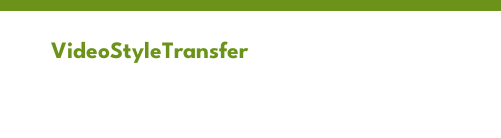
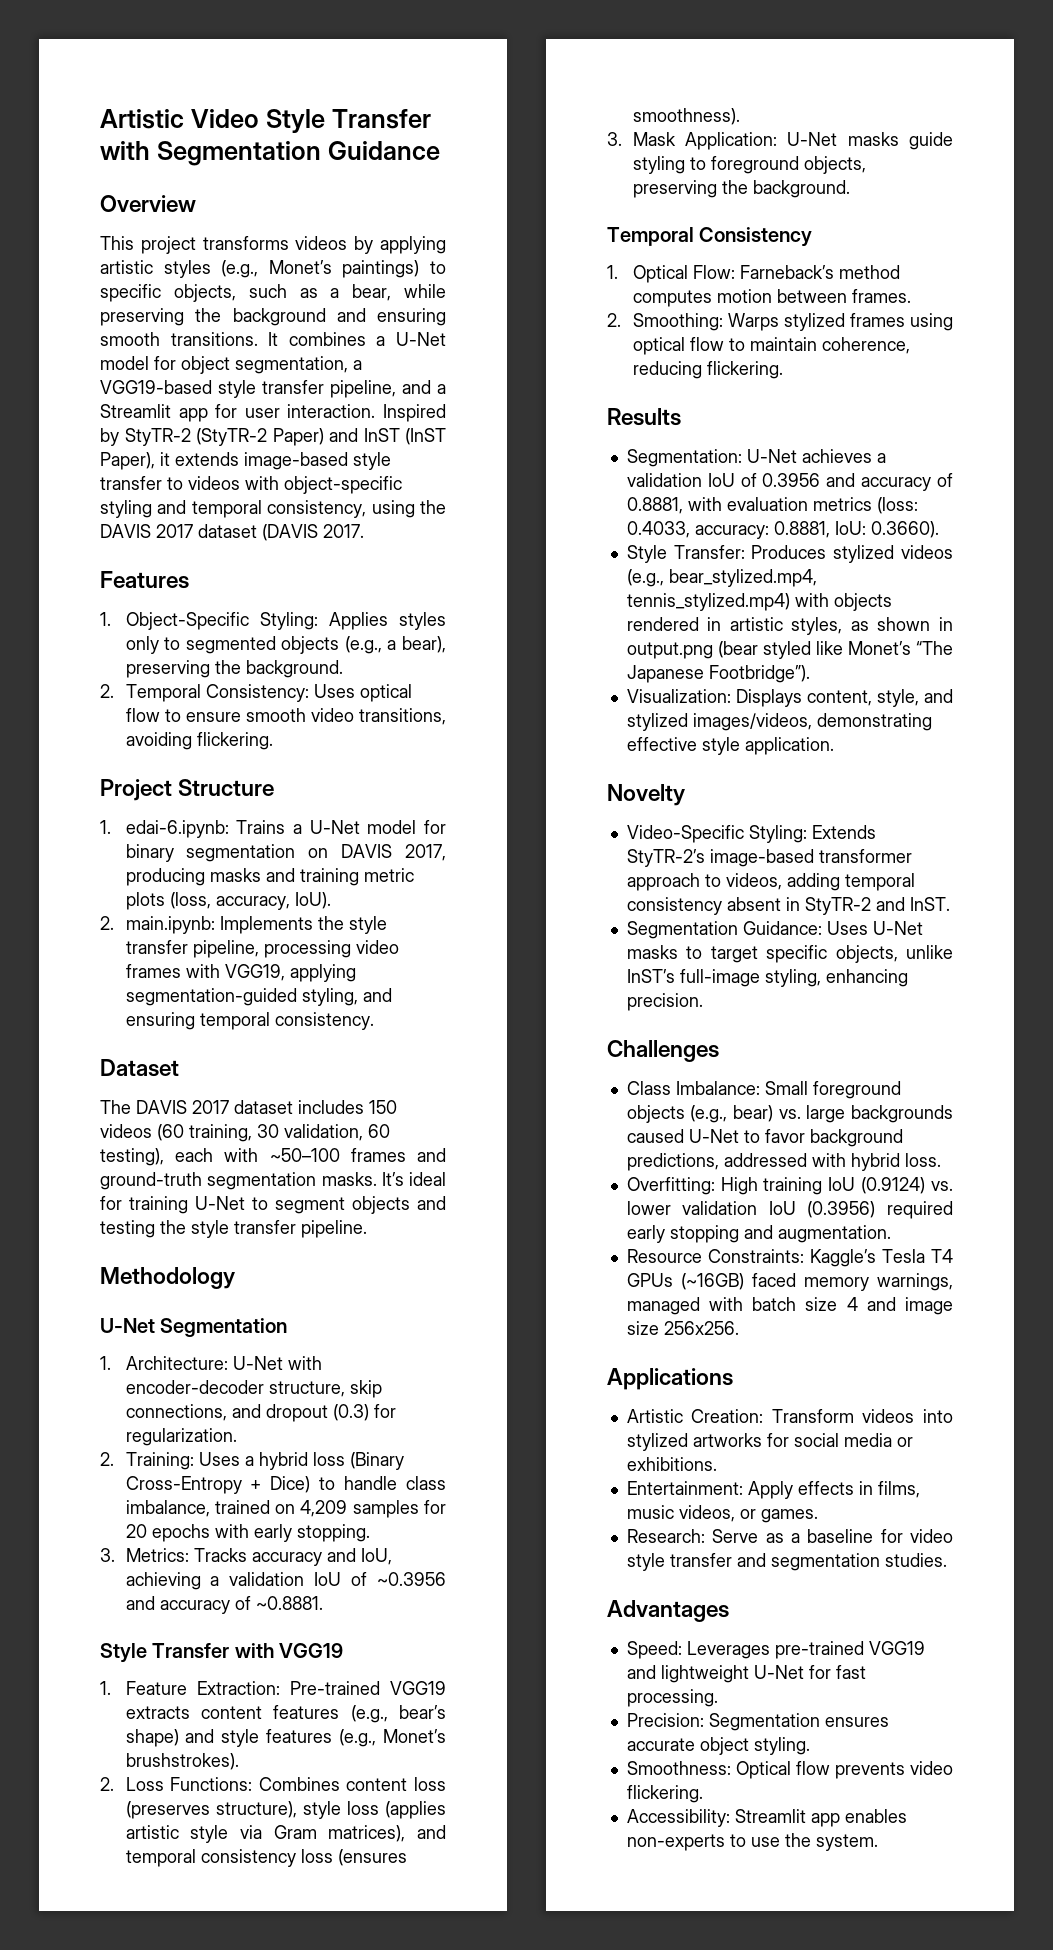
[51,41,249,63] VideoStyleTransfer -> [100,109,431,133] [100,141,440,166] [100,195,196,212] [100,236,447,254] [100,260,446,278] [100,284,446,302] [100,308,446,326] [100,332,446,346] [100,356,362,374] [100,380,446,398] [100,404,446,422] [100,428,446,446] [100,452,391,470] [100,476,402,494] [100,500,446,518] [100,524,364,541] [100,571,189,589] [100,612,446,630] [125,636,446,654] [125,660,343,678] [100,684,412,702] [125,708,446,725] [125,732,273,750] [100,779,275,801] [100,820,447,838] [125,844,446,862] [125,868,414,886] [125,892,331,910] [100,916,387,934] [125,940,399,958] [125,964,356,982] [125,988,392,1006] [125,1012,374,1030] [100,1059,179,1077] [100,1100,397,1114] [100,1124,390,1142] [100,1148,446,1166] [100,1172,446,1190] [100,1196,446,1214] [100,1220,367,1238] [100,1267,235,1289] [100,1318,288,1337] [100,1356,322,1370] [125,1380,382,1398] [125,1404,396,1422] [125,1428,237,1446] [100,1452,404,1470] [125,1476,446,1494] [125,1500,446,1518] [125,1524,370,1542] [100,1548,392,1566] [125,1572,446,1590] [125,1596,323,1614] [100,1643,344,1663] [100,1681,446,1695] [125,1705,446,1723] [125,1729,446,1747] [125,1753,239,1770] [100,1777,446,1791] [125,1801,446,1819] [125,1825,447,1843] [125,1849,407,1867] [632,108,740,125] [607,132,953,150] [632,156,866,174] [632,180,850,198] [607,227,813,247] [607,265,900,283] [632,289,911,307] [607,313,953,331] [632,337,910,355] [632,361,783,379] [607,408,681,426] [626,449,886,467] [626,473,953,491] [626,497,918,514] [626,521,939,539] [626,545,953,563] [626,569,817,587] [626,593,892,611] [626,617,953,635] [626,641,953,659] [626,665,810,683] [626,689,953,707] [626,713,932,731] [626,737,834,755] [607,784,685,806] [626,825,876,843] [626,849,912,867] [626,873,915,891] [626,897,950,915] [626,921,923,939] [626,945,953,963] [626,969,908,987] [626,993,703,1011] [607,1040,719,1062] [626,1081,901,1099] [626,1105,953,1123] [626,1129,903,1147] [626,1153,941,1171] [626,1177,953,1195] [626,1201,953,1219] [626,1225,891,1243] [626,1249,953,1267] [626,1273,953,1291] [626,1297,953,1315] [626,1321,739,1335] [607,1368,733,1390] [626,1409,953,1423] [626,1433,913,1451] [626,1457,717,1471] [626,1481,920,1499] [626,1505,818,1523] [626,1529,953,1543] [626,1553,947,1571] [607,1600,729,1622] [626,1641,925,1659] [626,1665,866,1683] [626,1689,718,1707] [626,1713,889,1731] [626,1737,810,1755] [626,1761,953,1779] [626,1785,703,1803] [626,1809,907,1827] [626,1833,878,1851] Artistic Video Style Transfer with Segmentation Guidance // Overview // This project transforms videos by applying artistic styles (e.g., Monet’s paintings) to specific objects, such as a bear, while preserving the background and ensuring smooth transitions. It combines a U-Net model for object segmentation, a VGG19-based style transfer pipeline, and a Streamlit app for user interaction. Inspired by StyTR-2 (StyTR-2 Paper) and InST (InST Paper), it extends image-based style transfer to videos with object-specific styling and temporal consistency, using the DAVIS 2017 dataset (DAVIS 2017. // Features // 1. Object-Specific Styling: Applies styles only to segmented objects (e.g., a bear), preserving the background. // 2. Temporal Consistency: Uses optical flow to ensure smooth video transitions, avoiding flickering. // Project Structure // 1. edai-6.ipynb: Trains a U-Net model for binary segmentation on DAVIS 2017, producing masks and training metric plots (loss, accuracy, IoU). // 2. main.ipynb: Implements the style transfer pipeline, processing video frames with VGG19, applying segmentation-guided styling, and ensuring temporal consistency. // Dataset // The DAVIS 2017 dataset includes 150 videos (60 training, 30 validation, 60 testing), each with ~50–100 frames and ground-truth segmentation masks. It’s ideal for training U-Net to segment objects and testing the style transfer pipeline. // Methodology // U-Net Segmentation // 1. Architecture: U-Net with encoder-decoder structure, skip connections, and dropout (0.3) for regularization. // 2. Training: Uses a hybrid loss (Binary Cross-Entropy + Dice) to handle class imbalance, trained on 4,209 samples for 20 epochs with early stopping. // 3. Metrics: Tracks accuracy and IoU, achieving a validation IoU of ~0.3956 and accuracy of ~0.8881. // Style Transfer with VGG19 // 1. Feature Extraction: Pre-trained VGG19 extracts content features (e.g., bear’s shape) and style features (e.g., Monet’s brushstrokes). // 2. Loss Functions: Combines content loss (preserves structure), style loss (applies artistic style via Gram matrices), and temporal consistency loss (ensures smoothness). // 3. Mask Application: U-Net masks guide styling to foreground objects, preserving the background. // Temporal Consistency // 1. Optical Flow: Farneback’s method computes motion between frames. // 2. Smoothing: Warps stylized frames using optical flow to maintain coherence, reducing flickering. // Results // Segmentation: U-Net achieves a validation IoU of 0.3956 and accuracy of 0.8881, with evaluation metrics (loss: 0.4033, accuracy: 0.8881, IoU: 0.3660). // Style Transfer: Produces stylized videos (e.g., bear_stylized.mp4, tennis_stylized.mp4) with objects rendered in artistic styles, as shown in output.png (bear styled like Monet’s “The Japanese Footbridge”). // Visualization: Displays content, style, and stylized images/videos, demonstrating effective style application. // Novelty // Video-Specific Styling: Extends StyTR-2’s image-based transformer approach to videos, adding temporal consistency absent in StyTR-2 and InST. // Segmentation Guidance: Uses U-Net masks to target specific objects, unlike InST’s full-image styling, enhancing precision. // Challenges // Class Imbalance: Small foreground objects (e.g., bear) vs. large backgrounds caused U-Net to favor background predictions, addressed with hybrid loss. // Overfitting: High training IoU (0.9124) vs. lower validation IoU (0.3956) required early stopping and augmentation. // Resource Constraints: Kaggle’s Tesla T4 GPUs (~16GB) faced memory warnings, managed with batch size 4 and image size 256x256. // Applications // Artistic Creation: Transform videos into stylized artworks for social media or exhibitions. // Entertainment: Apply effects in films, music videos, or games. // Research: Serve as a baseline for video style transfer and segmentation studies. // Advantages // Speed: Leverages pre-trained VGG19 and lightweight U-Net for fast processing. // Precision: Segmentation ensures accurate object styling. // Smoothness: Optical flow prevents video flickering. // Accessibility: Streamlit app enables non-experts to use the system.

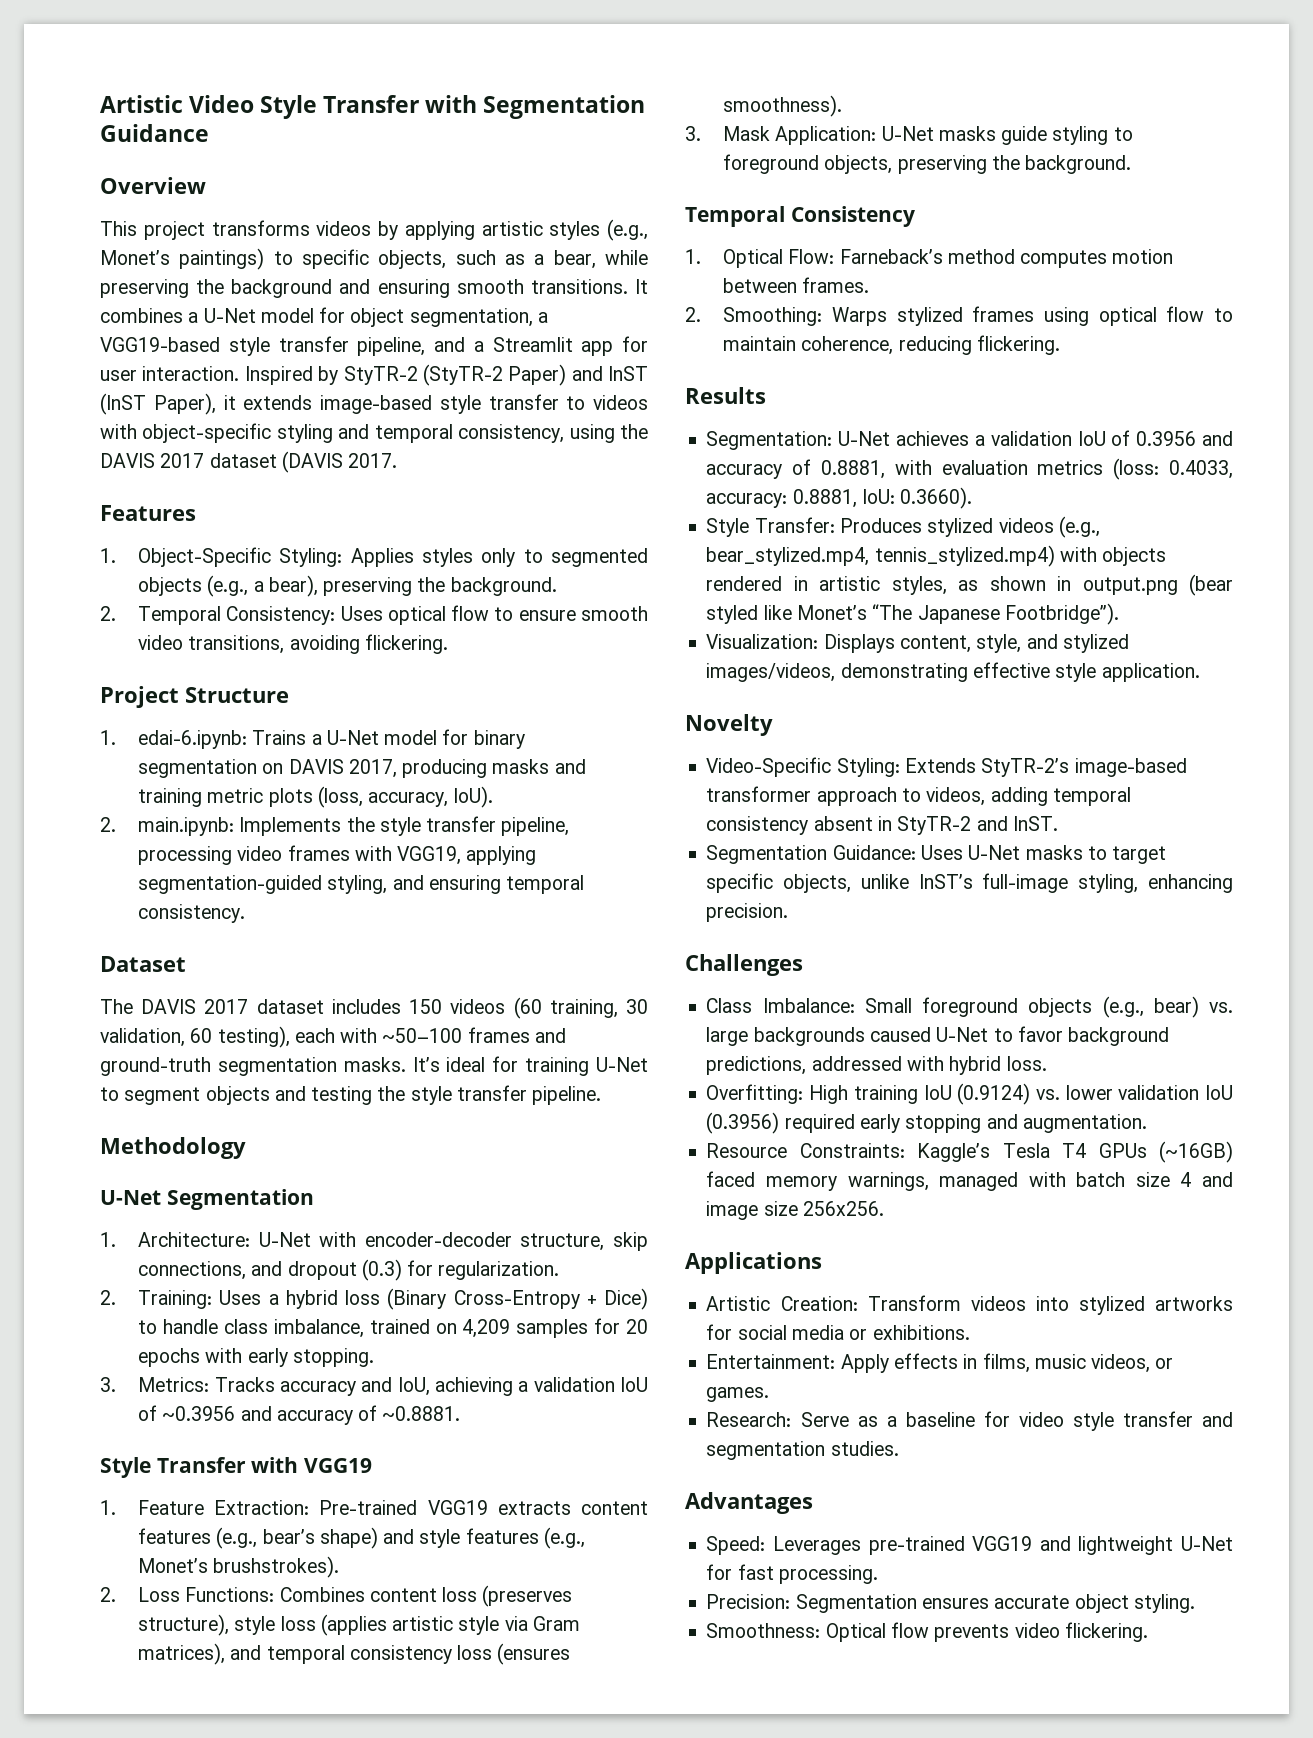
[626,1809,907,1827] [626,1833,878,1851] // Accessibility: Streamlit app enables non-experts to use the system. -> (1148, 1632) none

